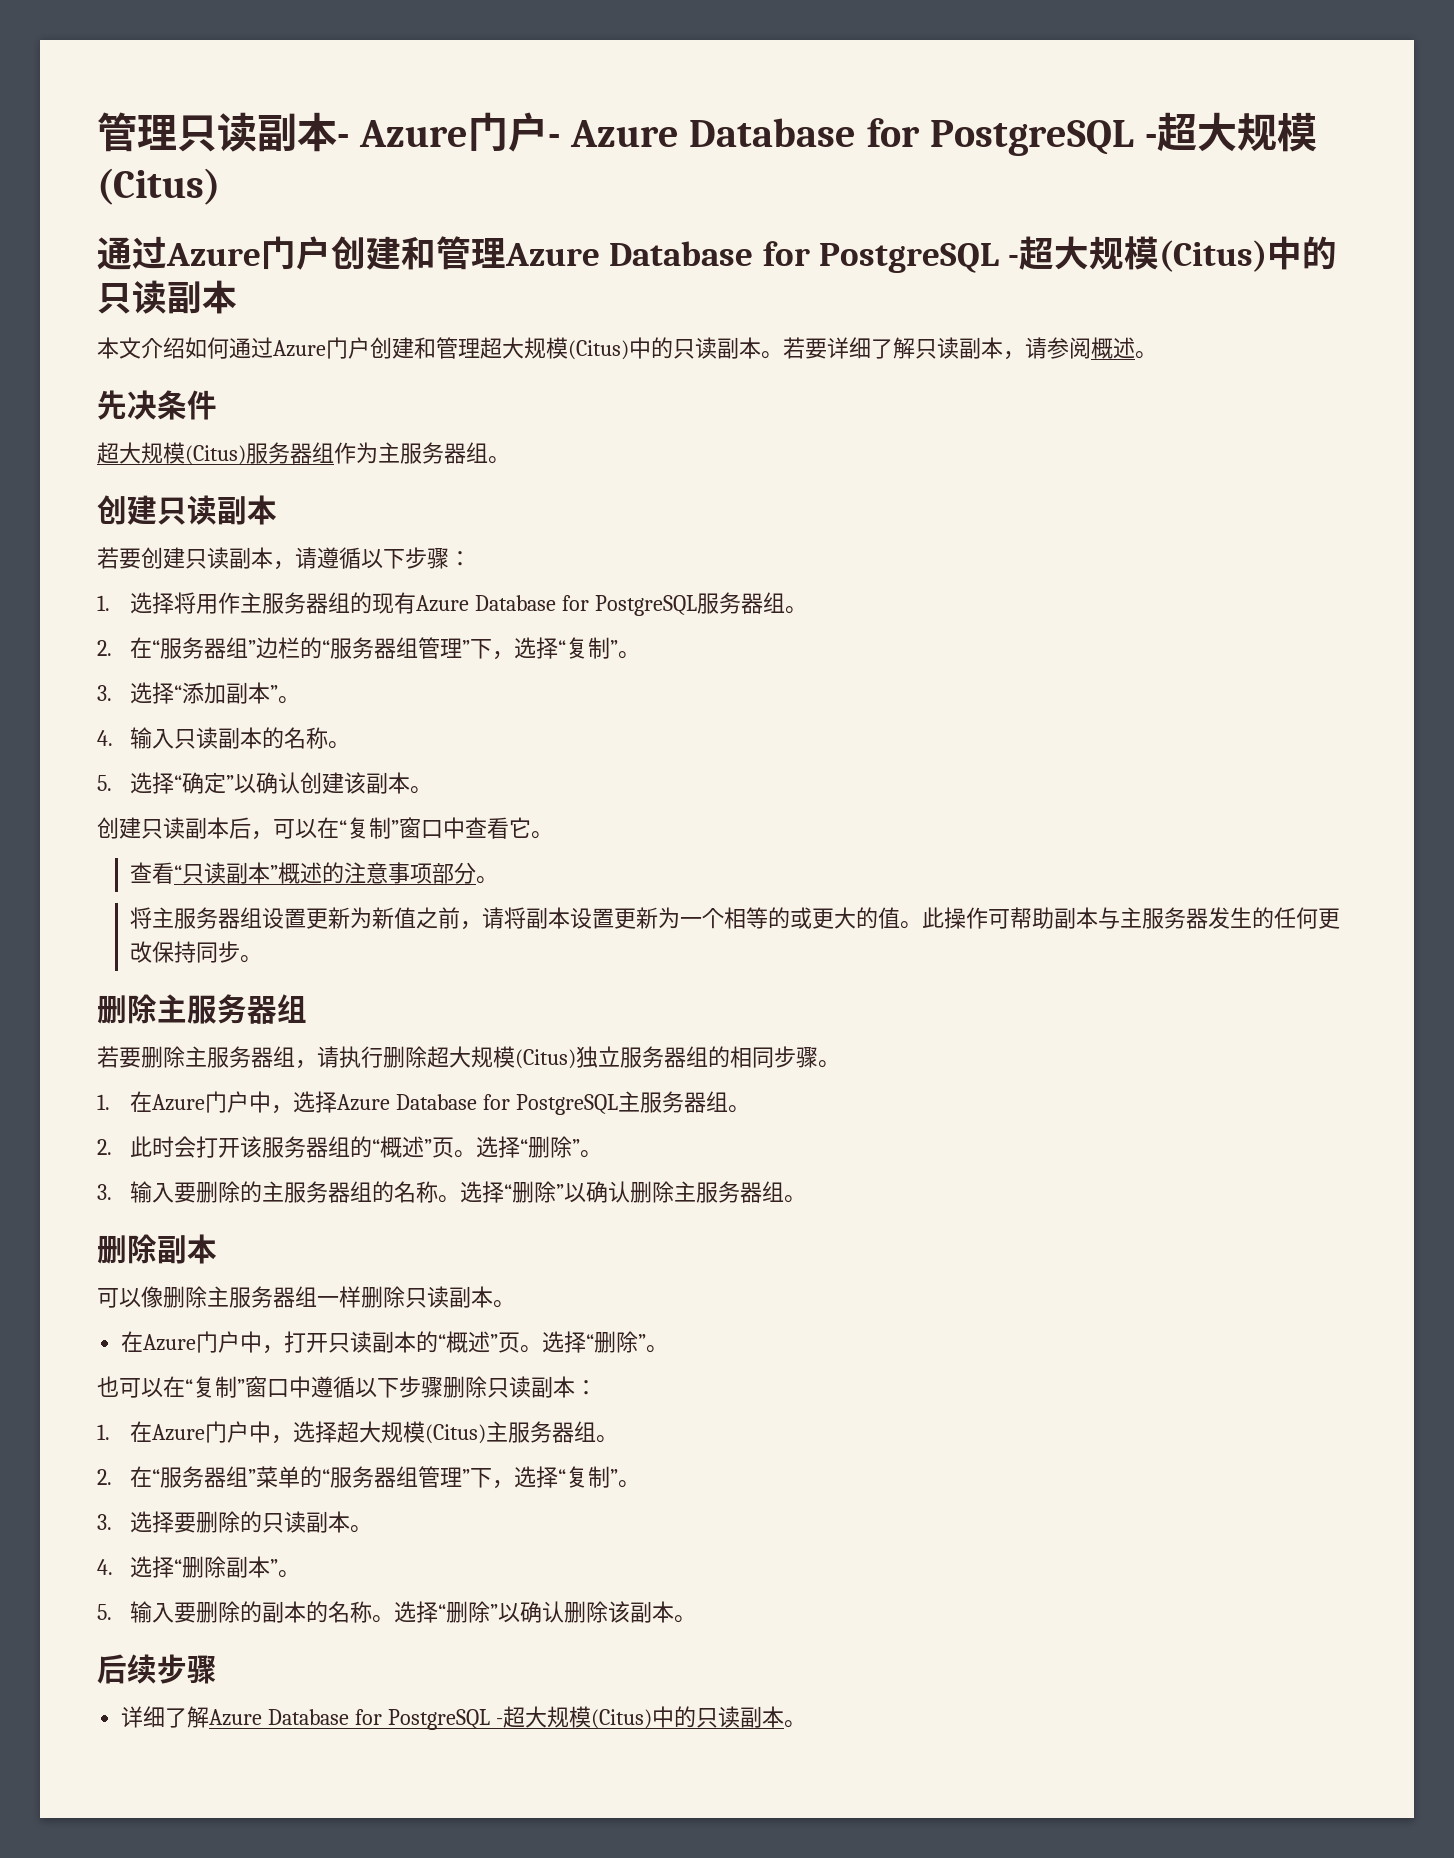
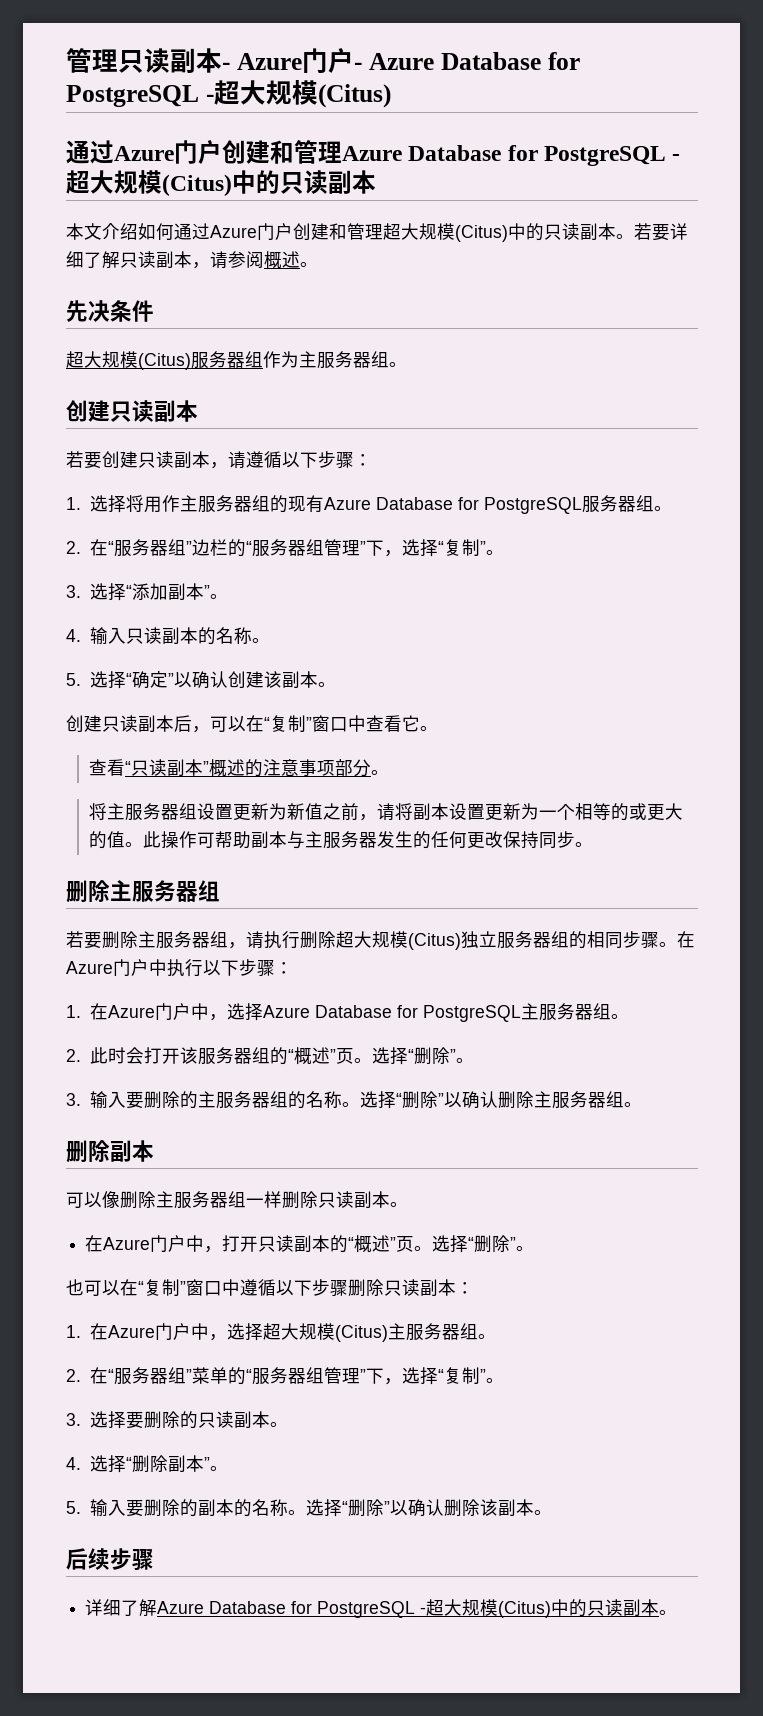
(840, 1064) none -> [677,931,695,948] [66,959,293,977] 在Azure门户中执行以下步骤：

